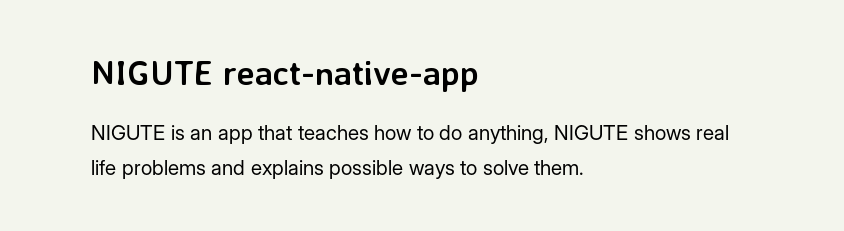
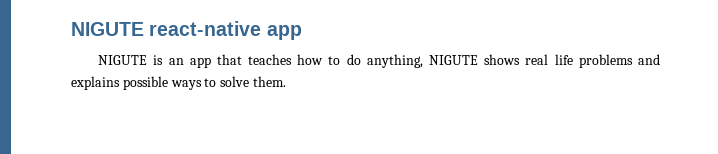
[91,61,479,92] NIGUTE react-native-app -> [71,21,302,40] NIGUTE react-native app

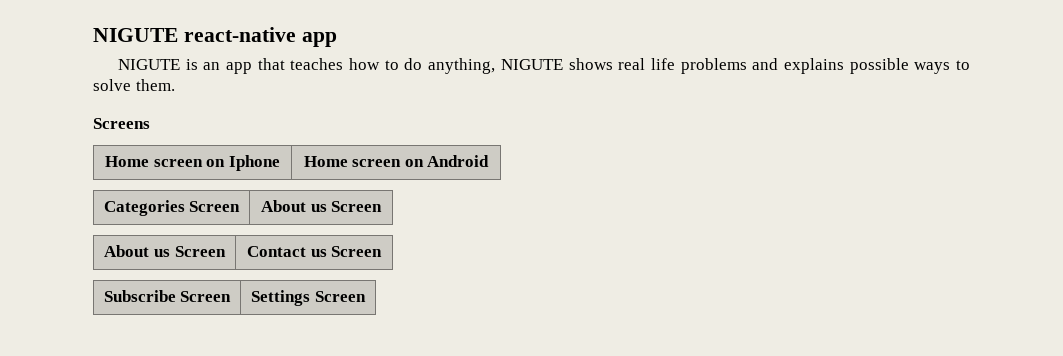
(286, 81) none -> [93,118,150,129] [105,155,280,171] [303,155,490,167] [103,200,241,216] [260,200,383,212] [104,245,226,257] [246,246,383,257] [103,290,232,302] [251,290,366,306] // Screens // Home screen on Iphone | Home screen on Android // Categories Screen | About us Screen // About us Screen | Contact us Screen // Subscribe Screen | Settings Screen

